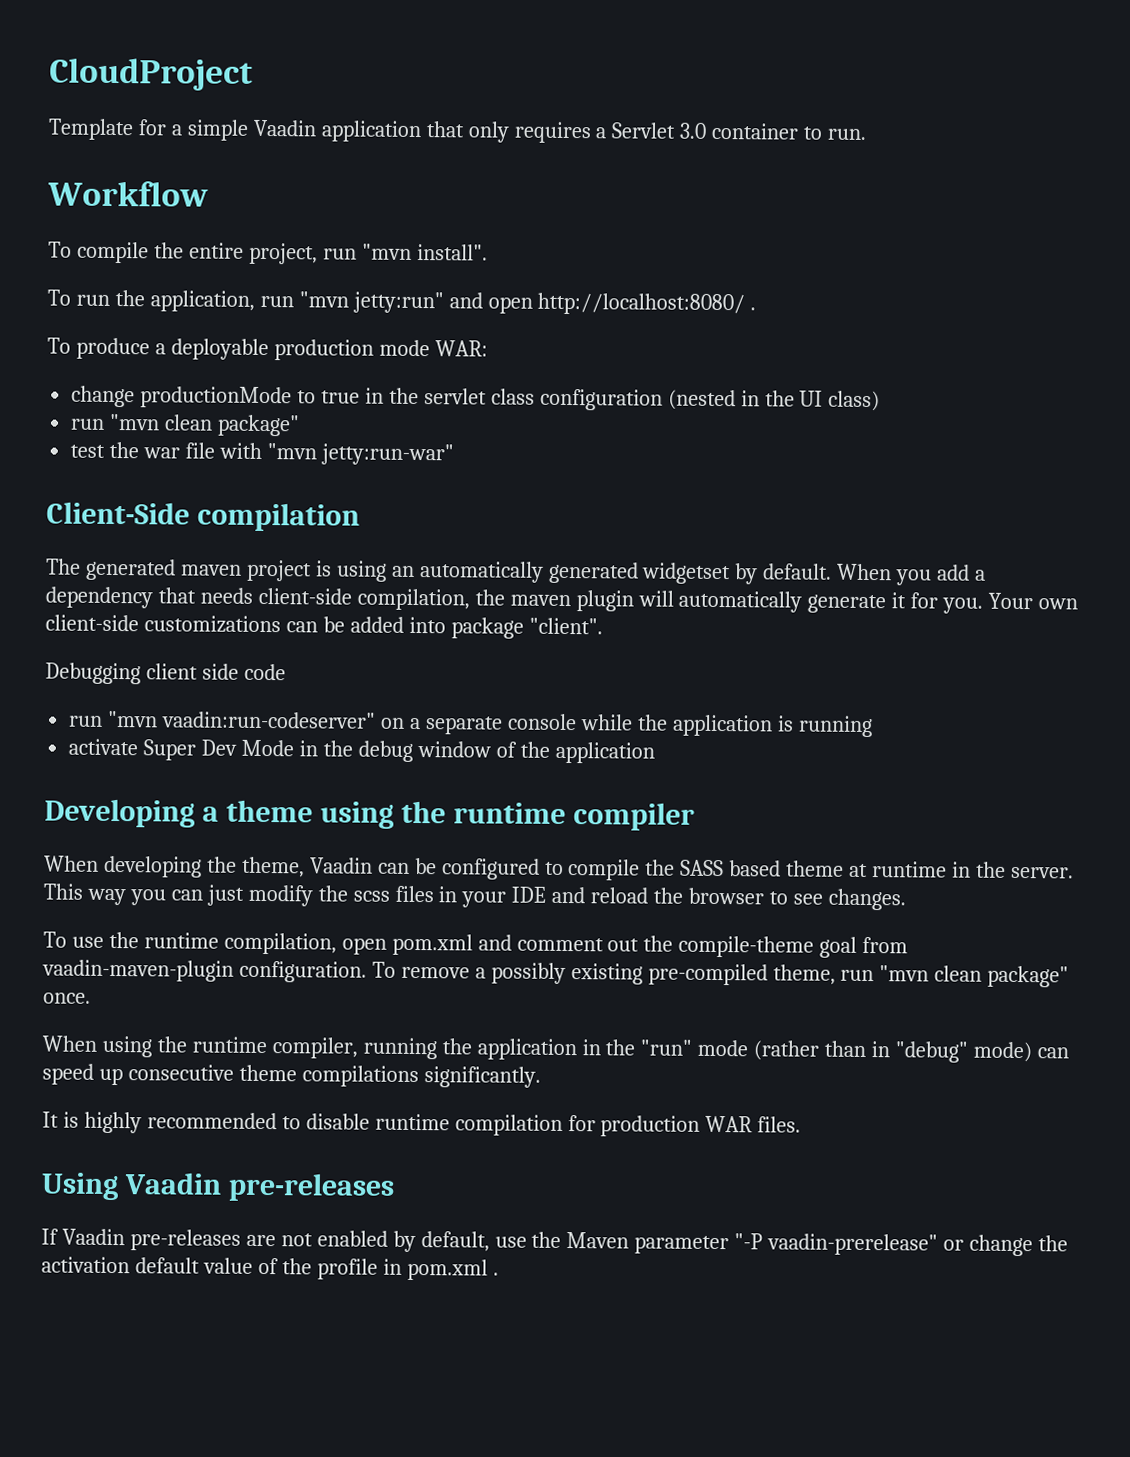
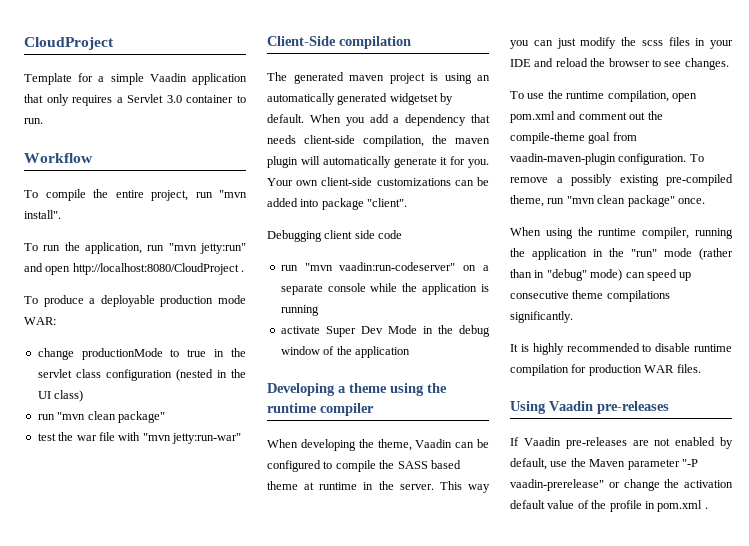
[537,292,746,316] http://localhost:8080/ -> [72,263,239,275] http://localhost:8080/CloudProject

